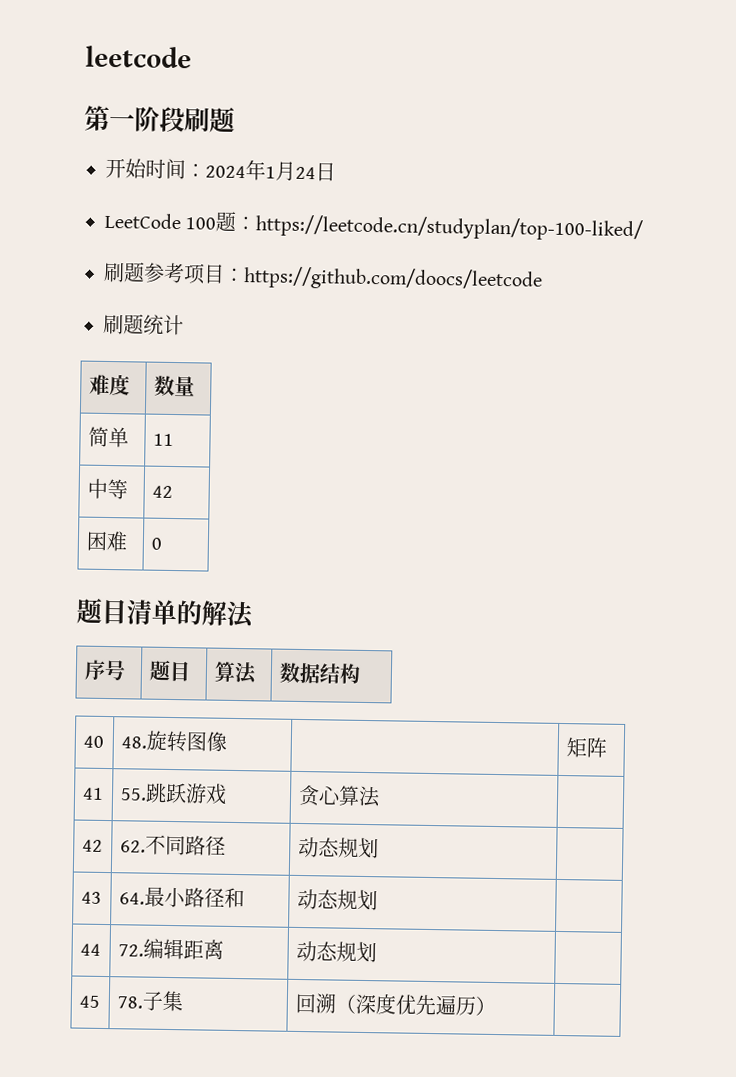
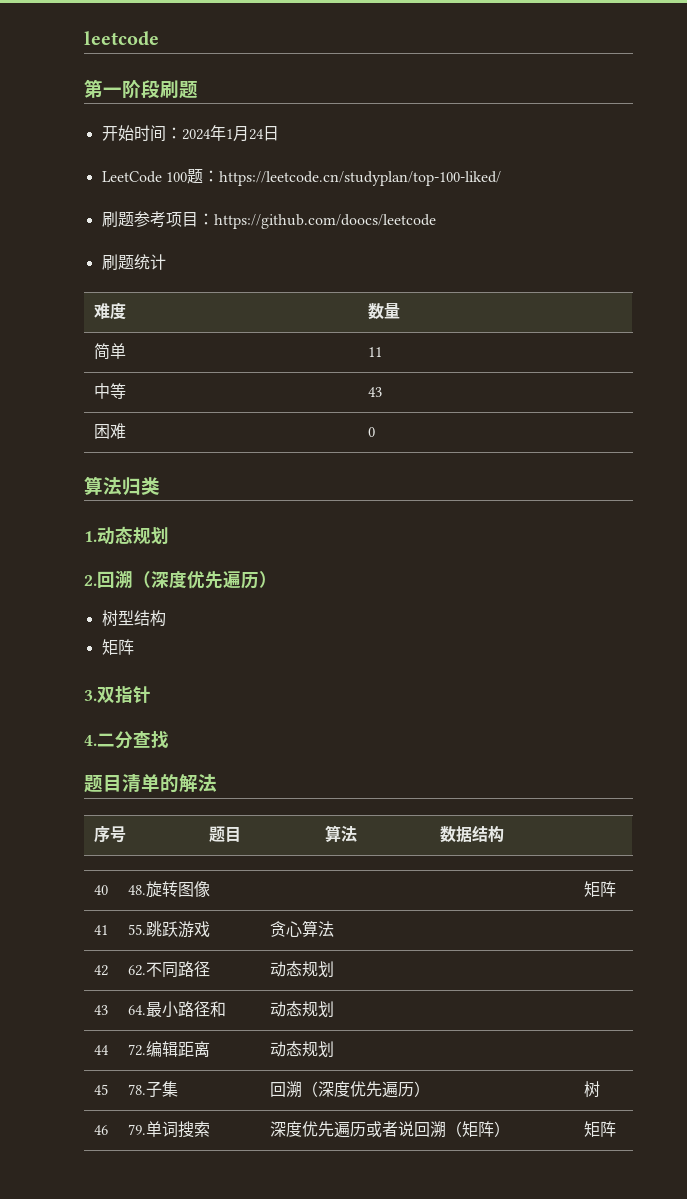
[151,485,173,498] 42 -> [367,387,382,397] 43
(162, 543) none -> [84,476,160,496] [84,526,169,545] [84,570,277,589] [101,610,166,627] [101,639,134,655] [84,686,151,704] [84,730,169,749] // 算法归类 // 1.动态规划 // 2.回溯（深度优先遍历） // 树型结构 // 矩阵 // 3.双指针 // 4.二分查找
(496, 1006) none -> [583,1081,600,1098] [93,1125,108,1135] [127,1121,210,1138] [269,1121,510,1138] [583,1121,616,1137] 树 // 46 | 79.单词搜索 | 深度优先遍历或者说回溯（矩阵） | 矩阵

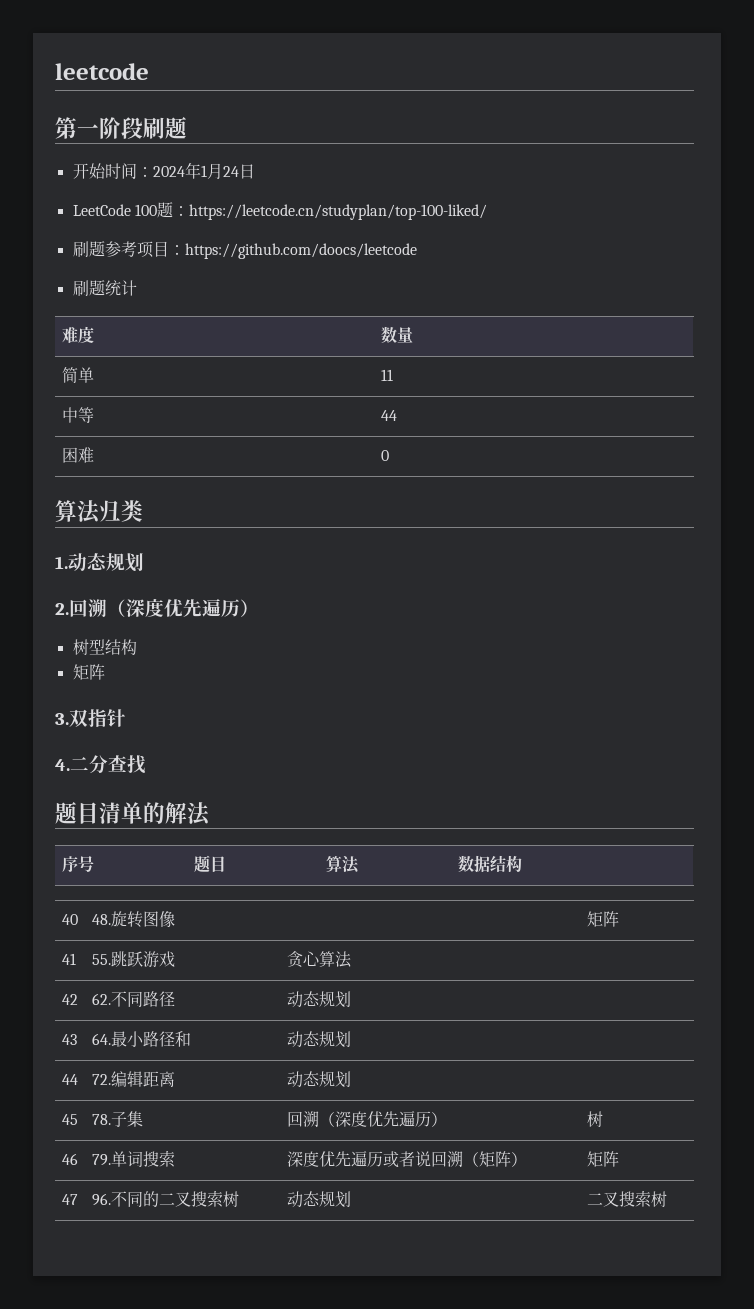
[367,387,382,397] 43 -> [380,410,397,421] 44
(616, 1129) none -> [61,1194,78,1205] [91,1190,239,1207] [286,1191,351,1208] [586,1190,667,1207] // 47 | 96.不同的二叉搜索树 | 动态规划 | 二叉搜索树

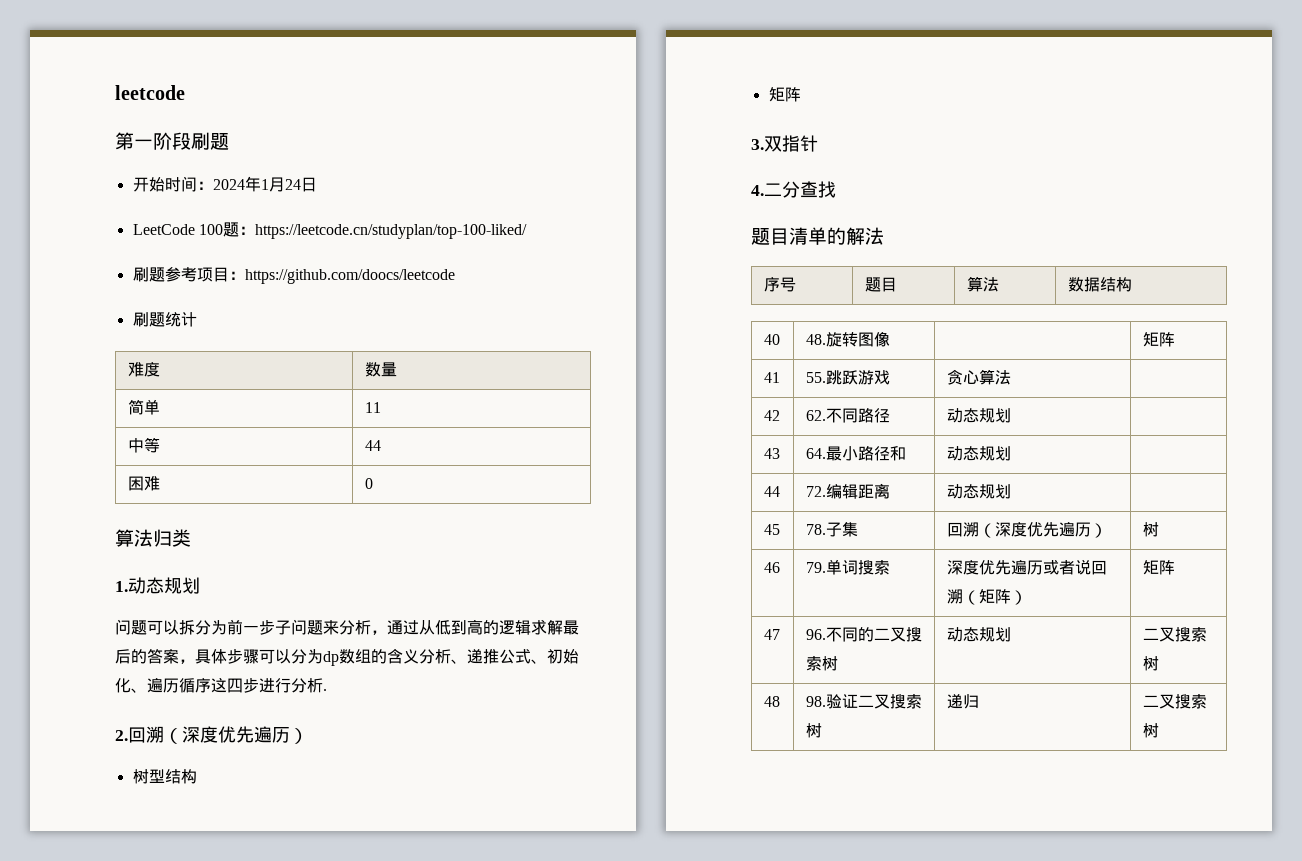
(144, 562) none -> [115,619,579,635] [115,648,579,666] [115,678,327,693] // 问题可以拆分为前一步子问题来分析，通过从低到高的逻辑求解最后的答案，具体步骤可以分为dp数组的含义分析、递推公式、初始化、遍历循序这四步进行分析.
(667, 1199) none -> [763,696,780,707] [805,694,922,709] [805,723,822,738] [946,694,979,709] [1142,694,1207,709] [1142,723,1159,738] // 48 | 98.验证二叉搜索树 | 递归 | 二叉搜索树

